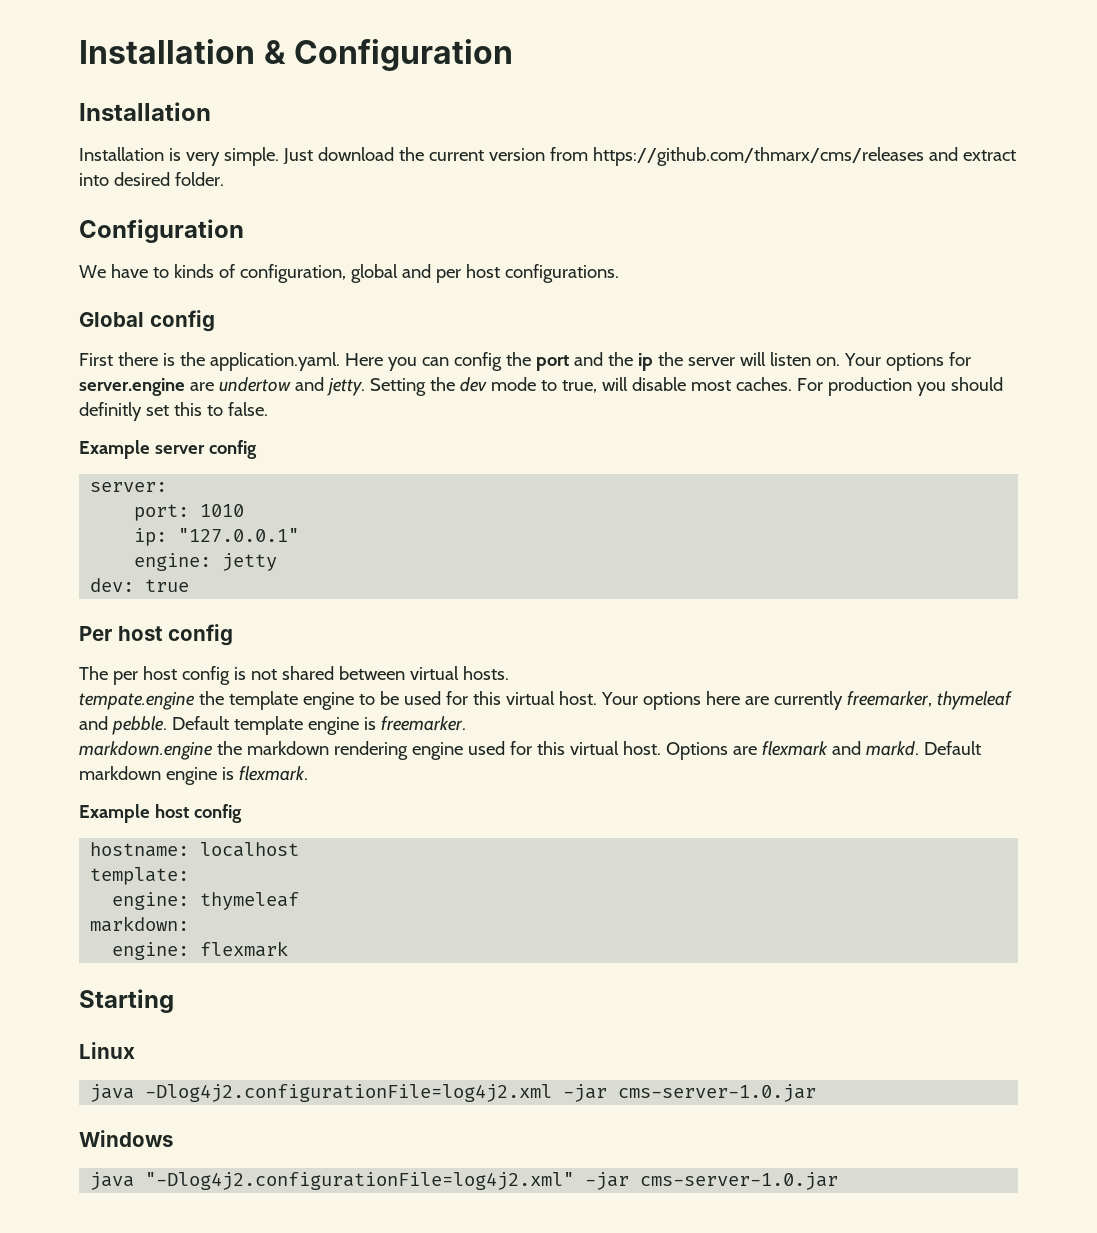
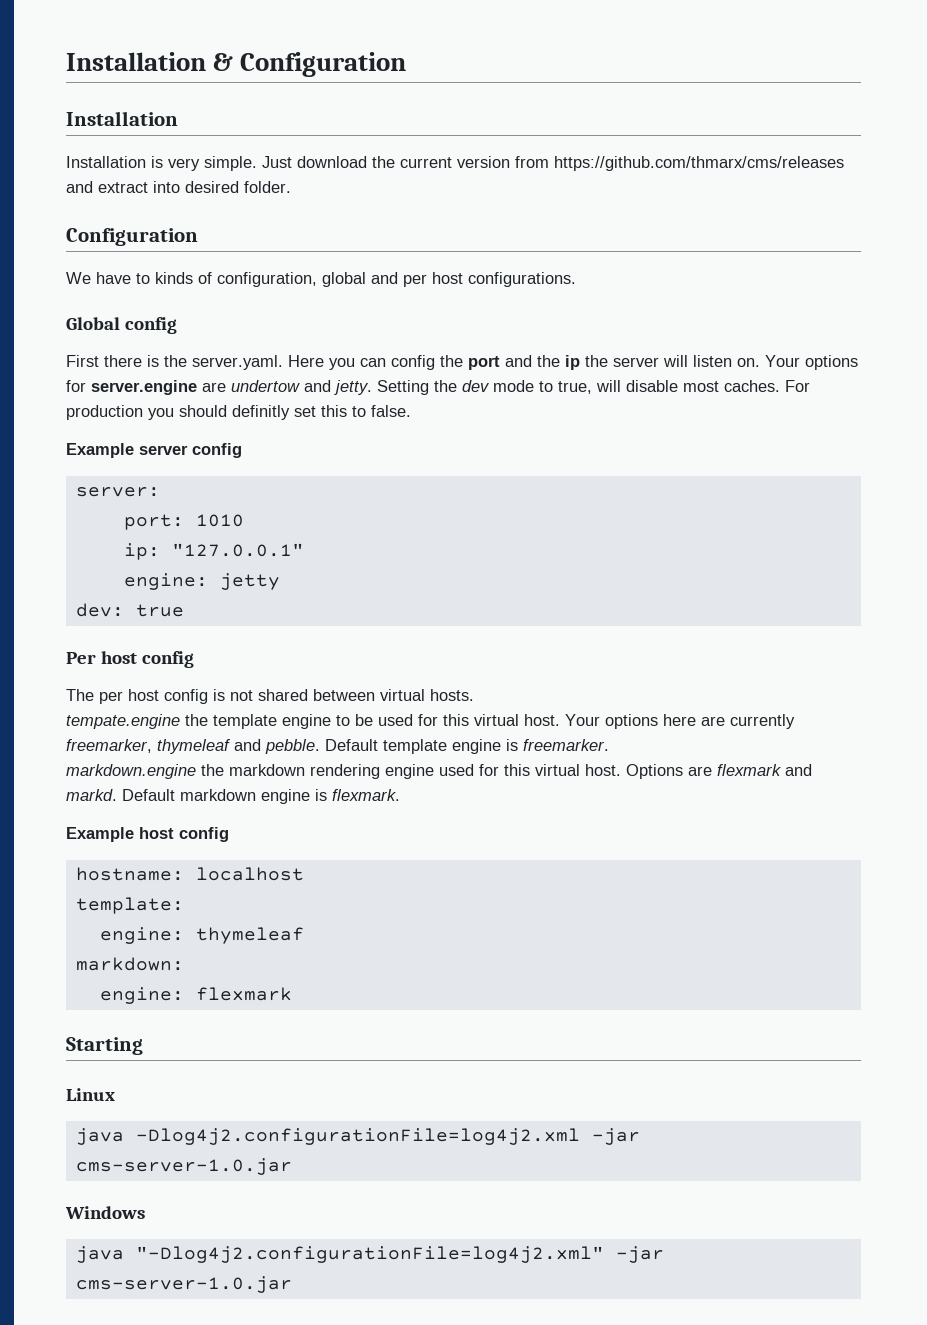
[209,352,340,371] application.yaml. -> [192,355,283,370] server.yaml.

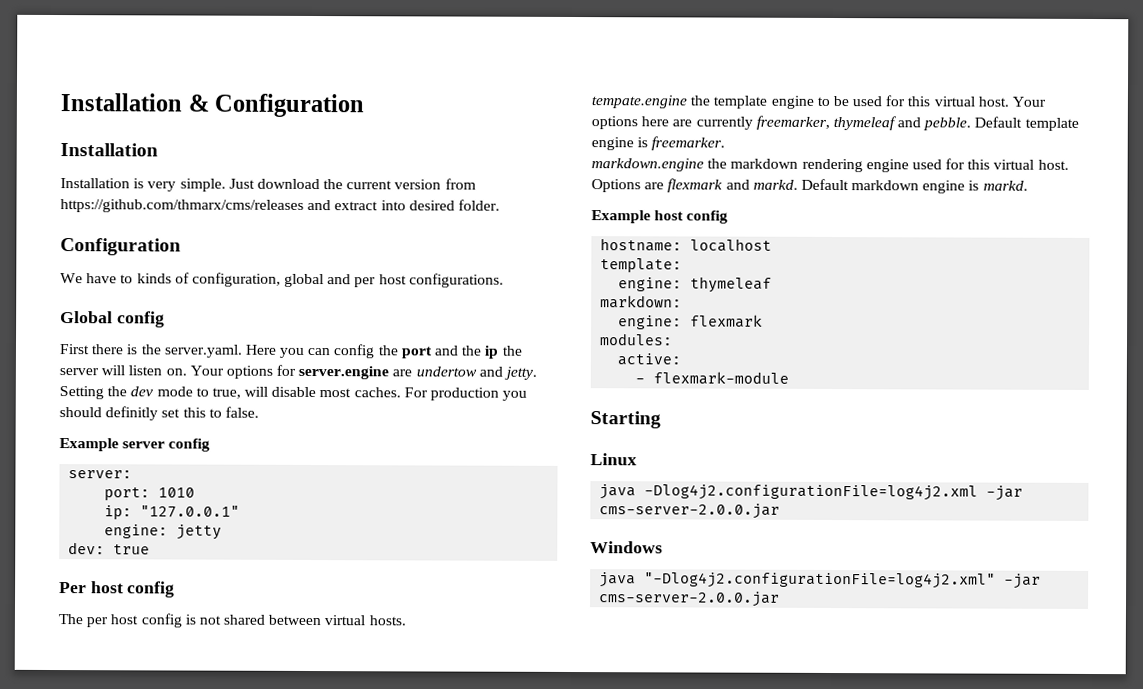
[332,789,400,801] flexmark. -> [982,180,1028,191] markd.
(292, 994) none -> [599,333,674,346] [617,353,682,366] [635,371,790,385] // modules: // active: // - flexmark-module
[75,1158,292,1175] cms-server-1.0.jar -> [599,503,781,519] cms-server-2.0.0.jar
[75,1276,292,1293] cms-server-1.0.jar -> [598,591,781,607] cms-server-2.0.0.jar

